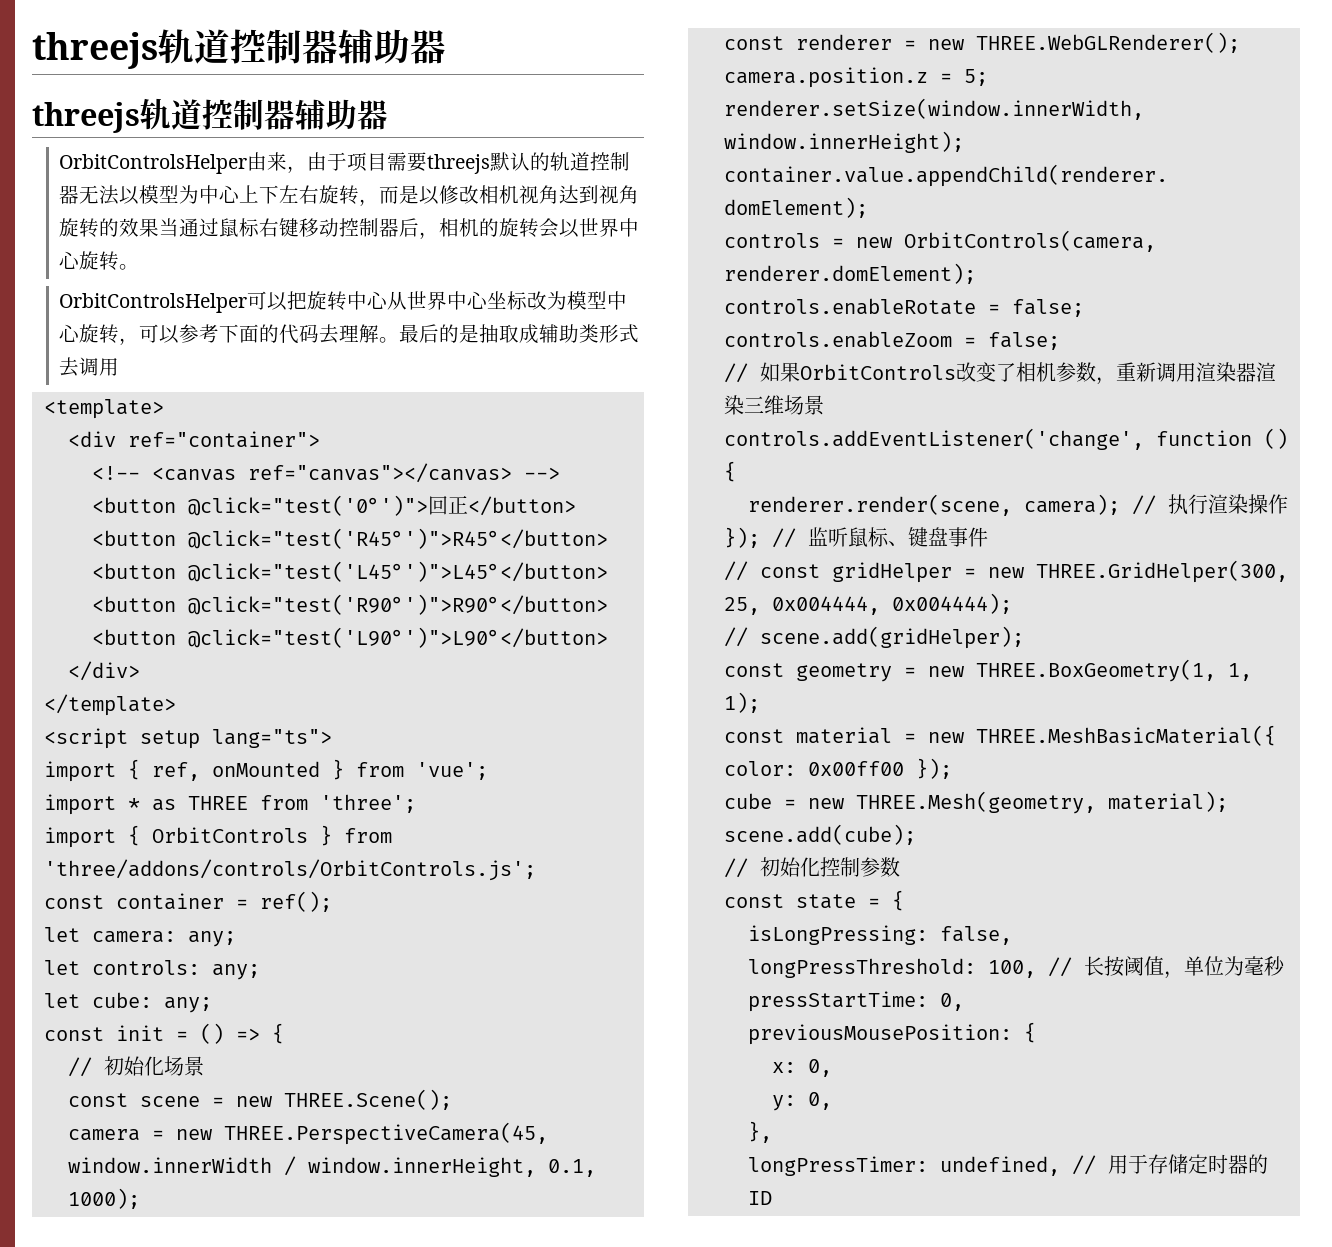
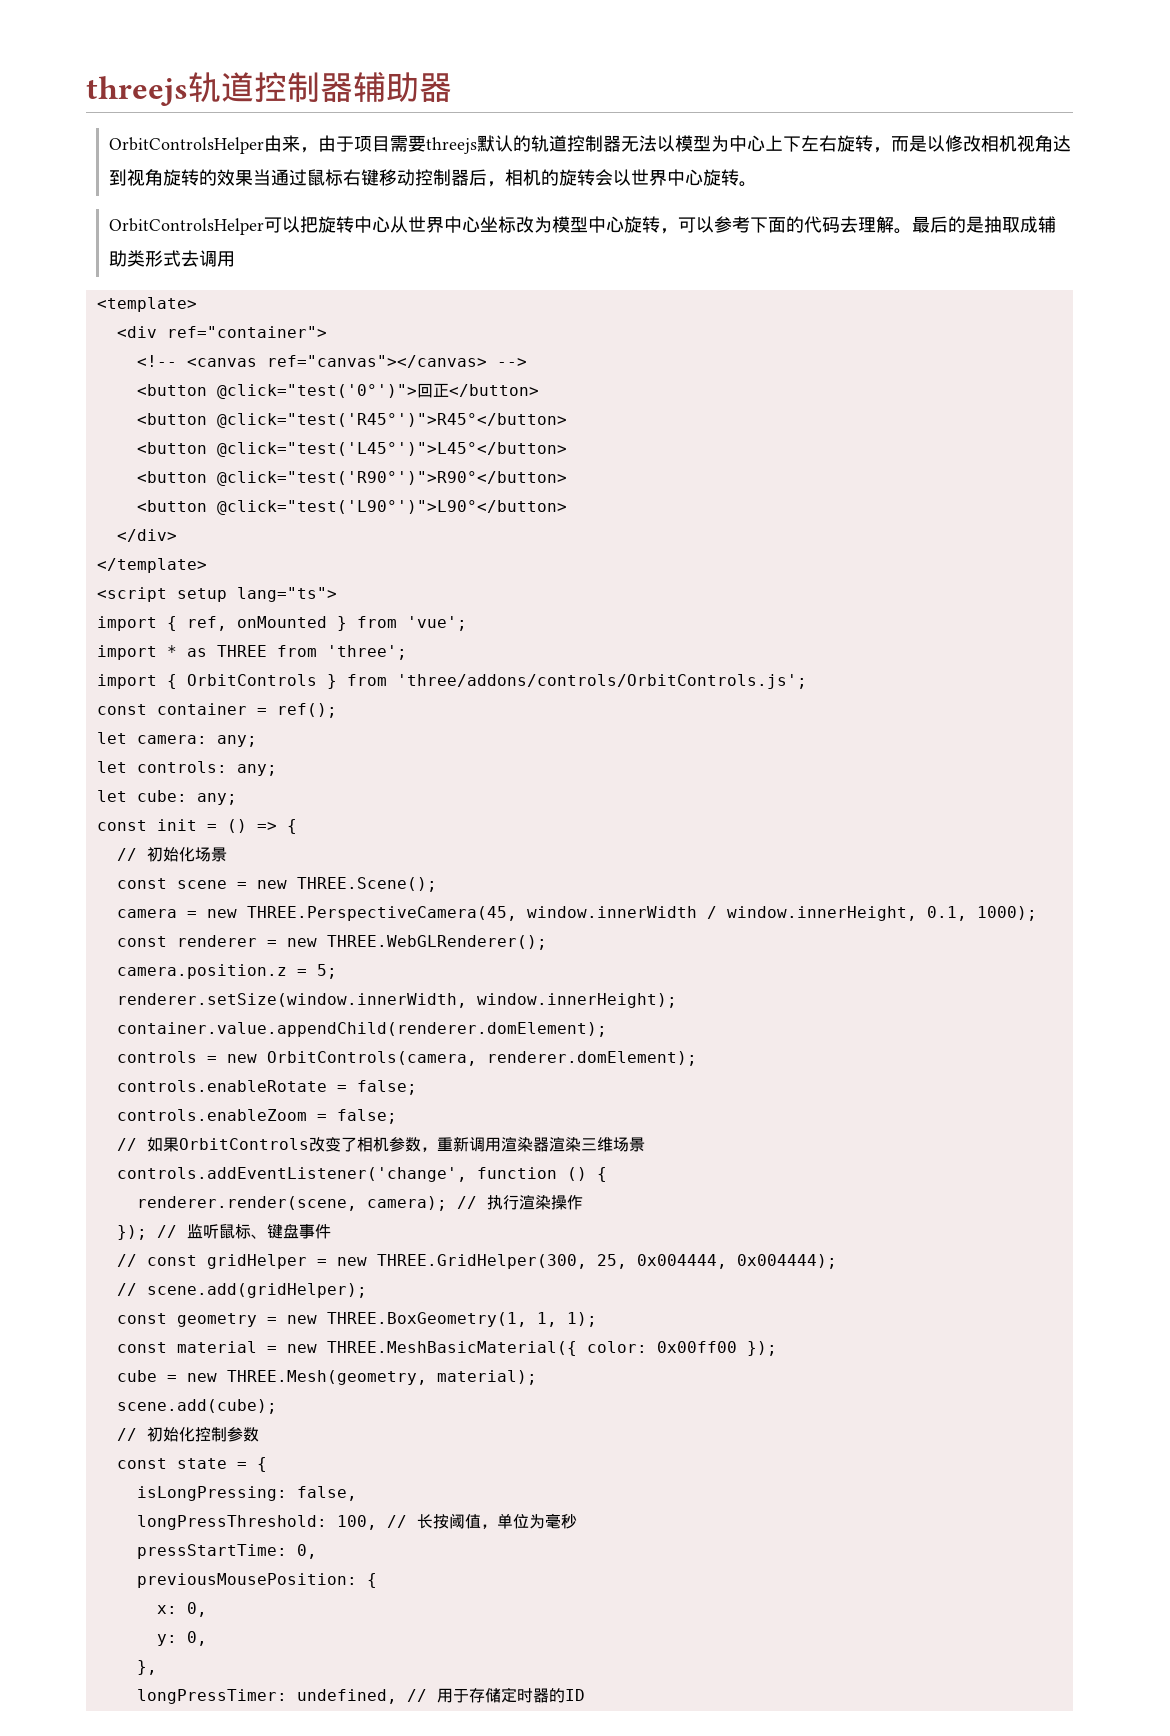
[32,29,446,69] [32,98,388,133] threejs轨道控制器辅助器 // threejs轨道控制器辅助器 -> [86,71,452,106] threejs轨道控制器辅助器

